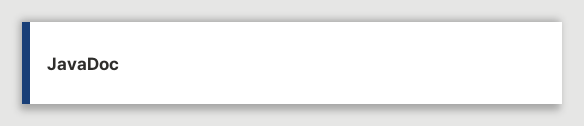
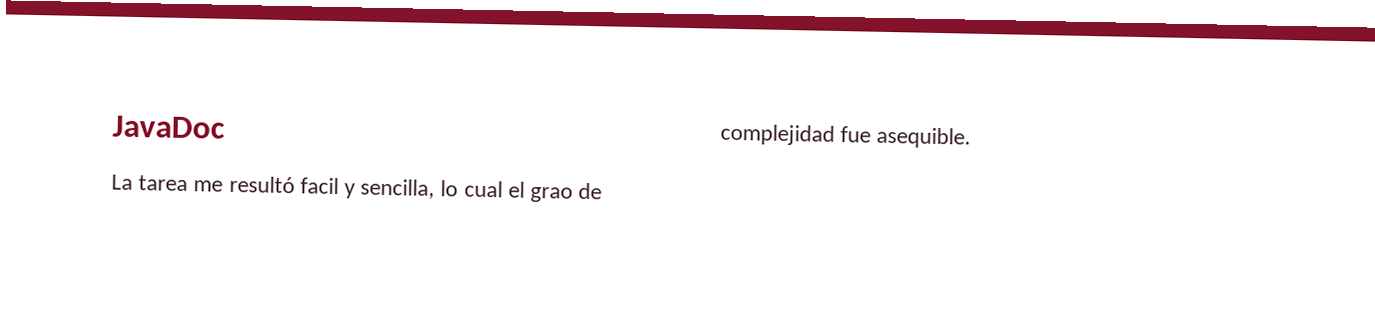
(119, 64) none -> [111,174,603,203] [720,123,972,149] // La tarea me resultó facil y sencilla, lo cual el grao de complejidad fue asequible.

